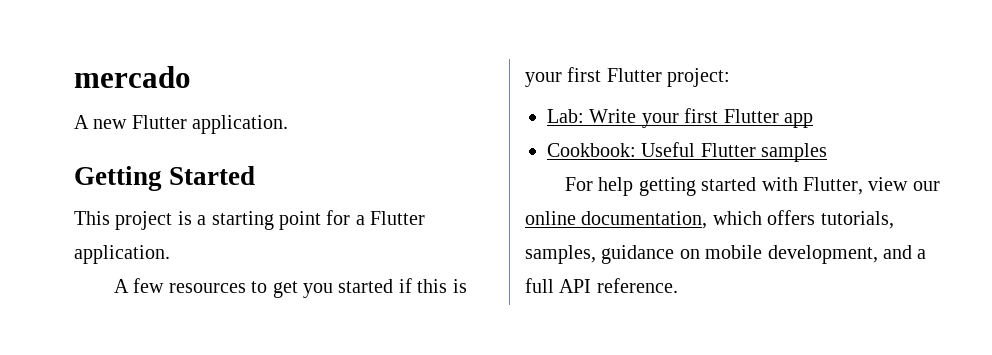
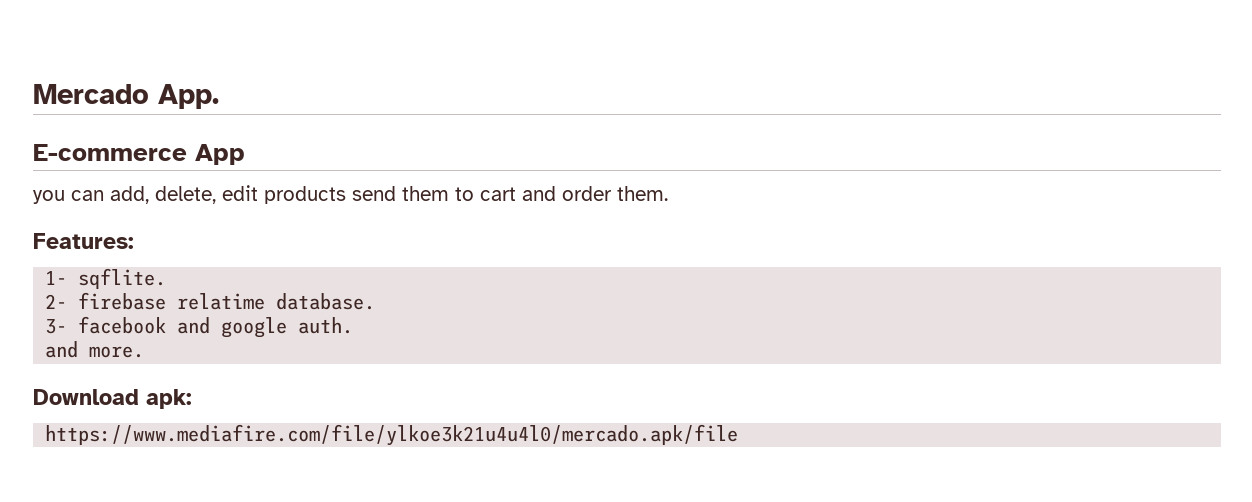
[74,66,191,88] [74,115,289,134] [74,166,256,191] [74,210,426,230] [74,245,170,264] [114,278,467,298] [525,67,731,87] [547,108,813,128] [547,142,828,162] [565,177,940,196] [525,210,894,229] [525,245,927,264] [525,278,678,293] mercado // A new Flutter application. // Getting Started // This project is a starting point for a Flutter application. // A few resources to get you started if this is your first Flutter project: // Lab: Write your first Flutter app // Cookbook: Useful Flutter samples // For help getting started with Flutter, view our online documentation, which offers tutorials, samples, guidance on mobile development, and a full API reference. -> [33,84,219,109] [33,144,245,165] [33,185,668,204] [33,233,134,249] [45,268,167,289] [45,292,376,310] [45,316,354,338] [45,341,145,358] [33,389,192,409] [45,424,739,446] Mercado App. // E-commerce App // you can add, delete, edit products send them to cart and order them. // Features: // 1- sqflite. // 2- firebase relatime database. // 3- facebook and google auth. // and more. // Download apk: // https://www.mediafire.com/file/ylkoe3k21u4u4l0/mercado.apk/file

